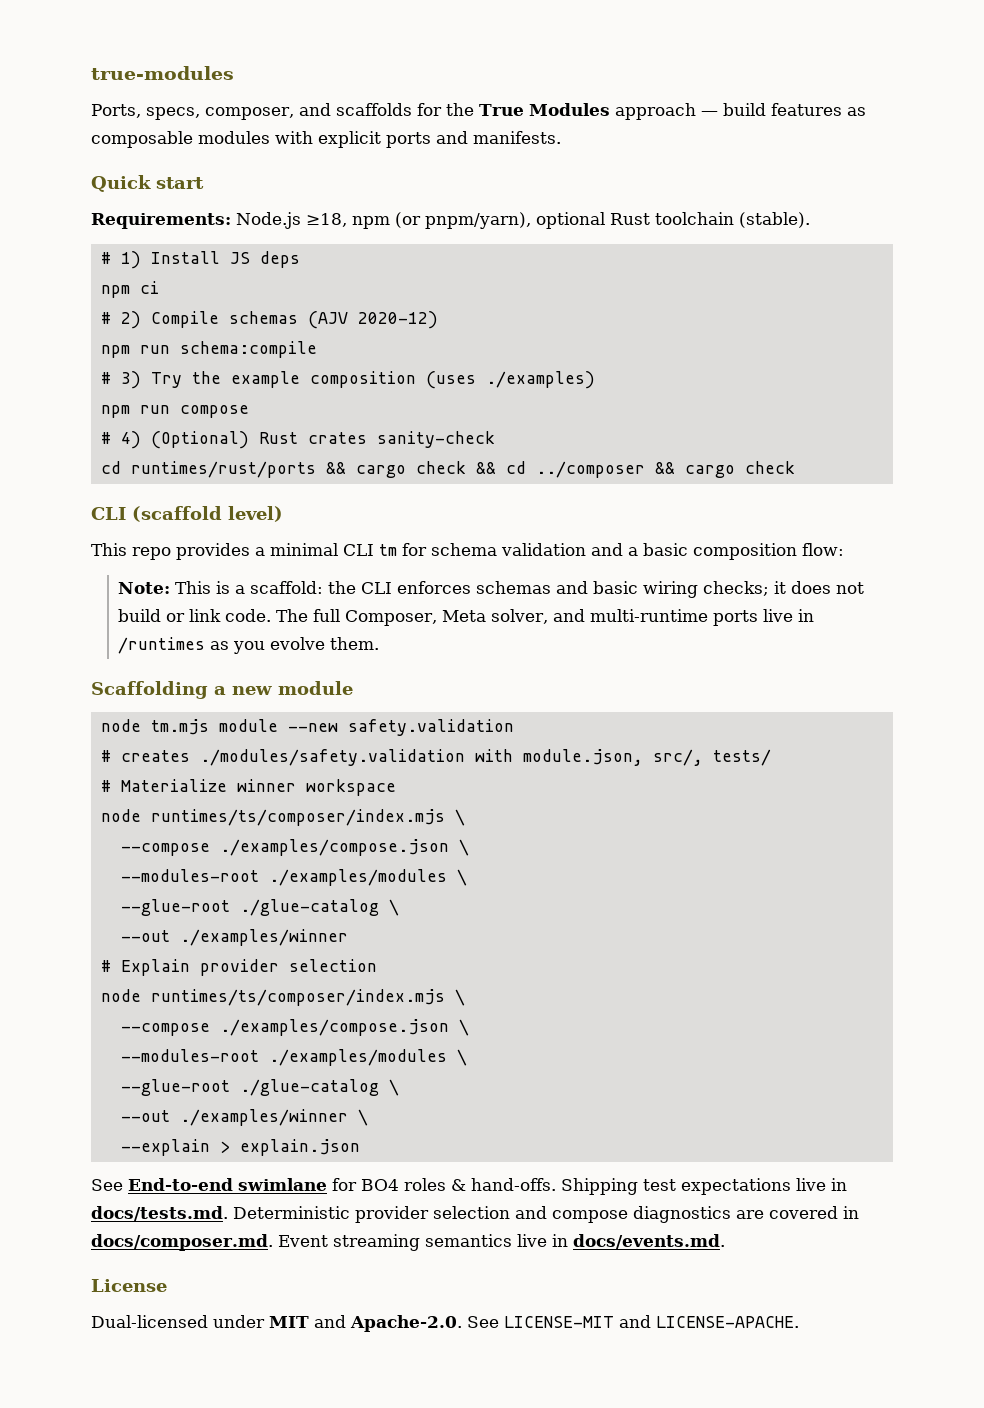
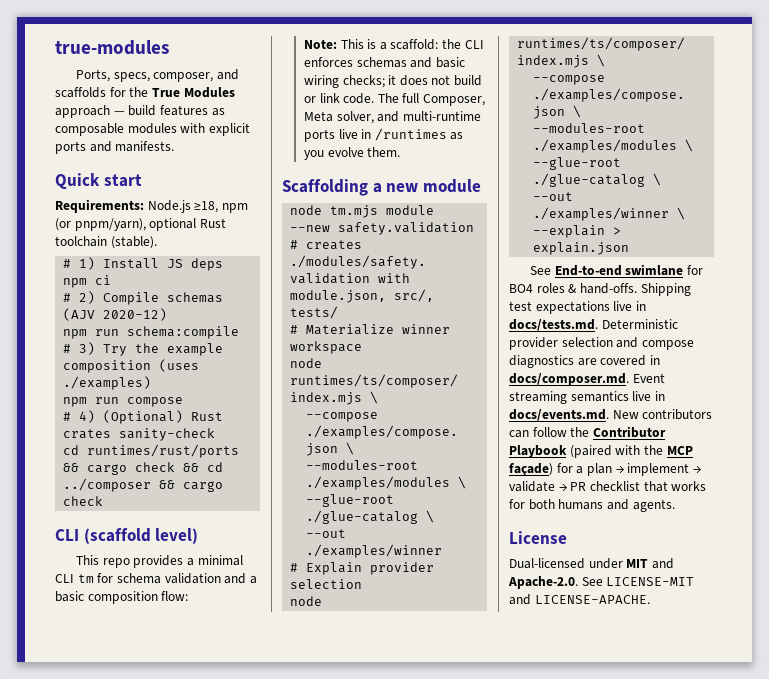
(725, 1241) none -> [612,409,713,420] [509,426,666,438] [509,445,693,458] [509,463,701,476] [509,481,707,492] [509,499,675,512] New contributors can follow the Contributor Playbook (paired with the MCP façade) for a plan → implement → validate → PR checklist that works for both humans and agents.

